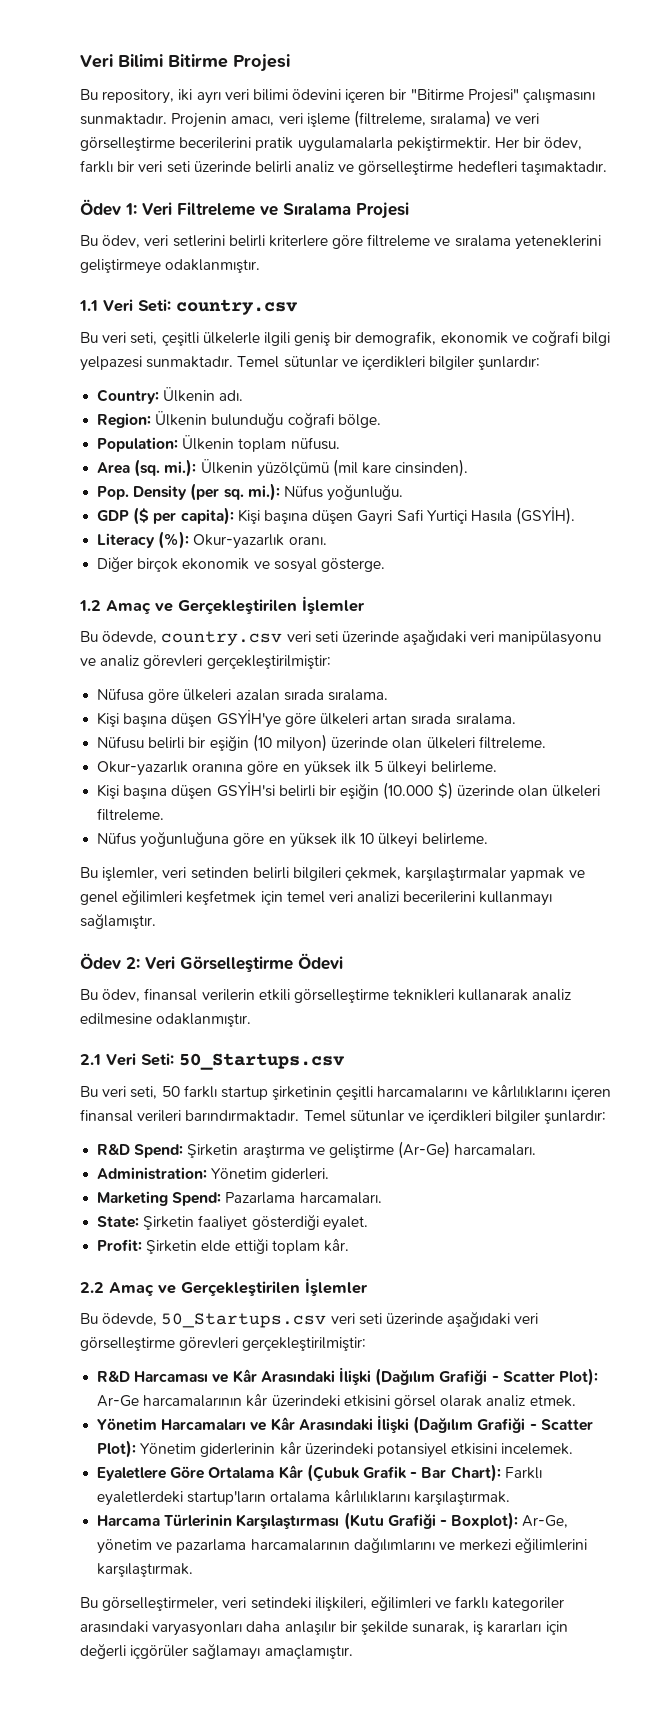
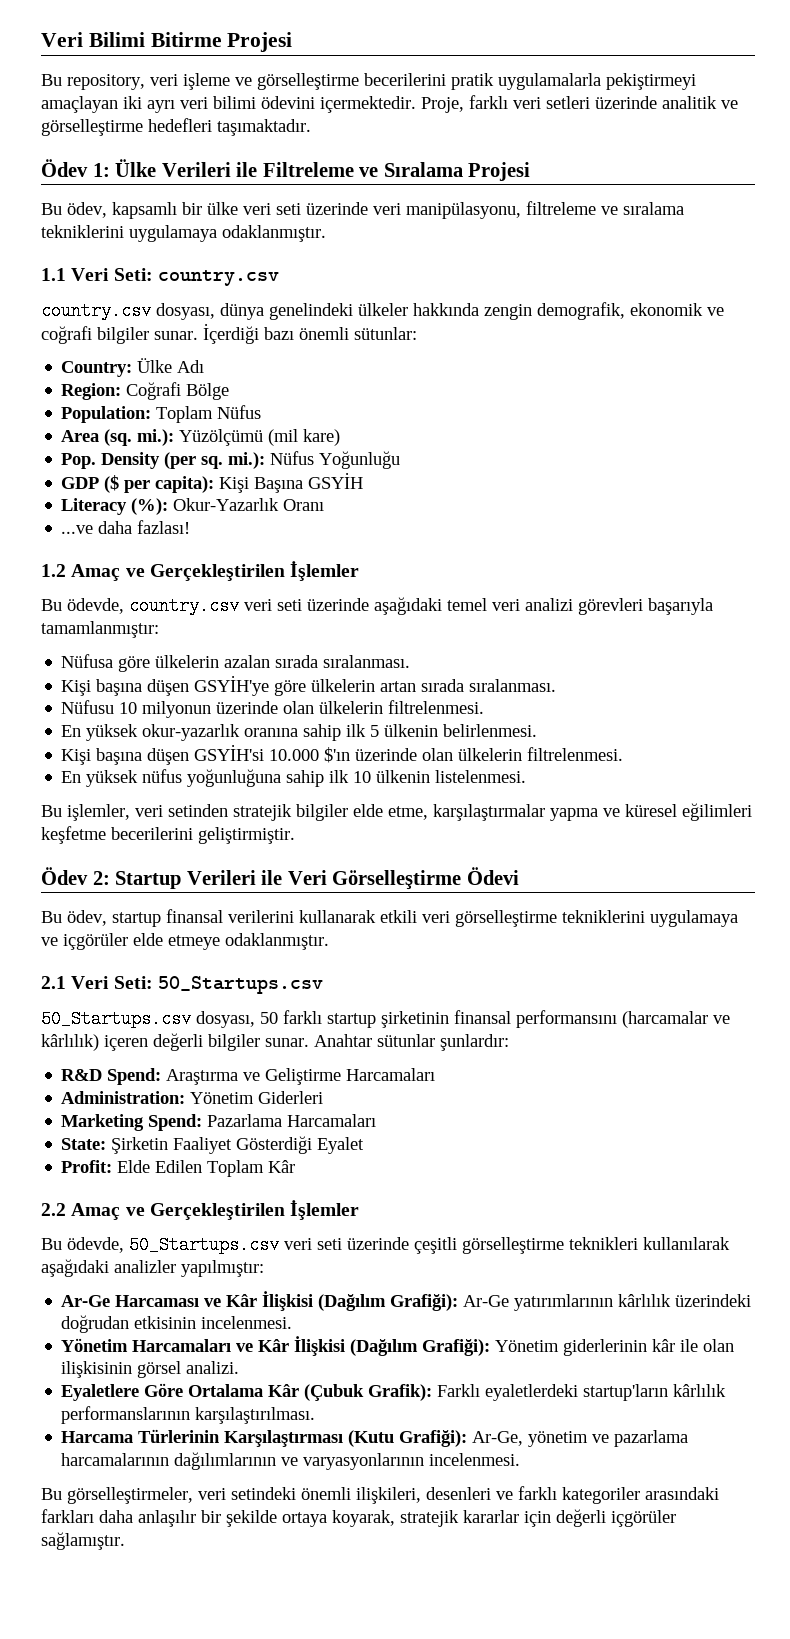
(175, 96) none -> [150,73,696,90] [41,96,118,113] veri işleme ve görselleştirme becerilerini pratik uygulamalarla pekiştirmeyi amaçlayan
[345,89,596,104] [80,110,540,128] [80,137,583,152] [80,160,335,173] içeren bir "Bitirme Projesi" çalışmasını sunmaktadır. Projenin amacı, veri işleme (filtreleme, sıralama) ve veri görselleştirme becerilerini pratik uygulamalarla pekiştirmektir. Her bir ödev, farklı bir veri seti üzerinde belirli analiz -> [320,95,717,113] içermektedir. Proje, farklı veri setleri üzerinde analitik
[142,202,172,216] Veri -> [115,159,258,177] Ülke Verileri ile
[144,235,364,249] veri setlerini belirli kriterlere göre -> [112,202,521,219] kapsamlı bir ülke veri seti üzerinde veri manipülasyonu,
[514,235,601,250] [80,259,161,274] yeteneklerini geliştirmeye -> [41,225,217,242] tekniklerini uygulamaya
[80,330,611,346] [80,356,541,371] Bu veri seti, çeşitli ülkelerle ilgili geniş bir demografik, ekonomik ve coğrafi bilgi yelpazesi sunmaktadır. Temel sütunlar ve içerdikleri bilgiler şunlardır: -> [41,302,724,320] [41,323,417,344] country.csv dosyası, dünya genelindeki ülkeler hakkında zengin demografik, ekonomik ve coğrafi bilgiler sunar. İçerdiği bazı önemli sütunlar:
[163,387,244,402] Ülkenin adı. -> [137,358,205,373] Ülke Adı
[155,411,381,428] [97,435,340,452] [97,459,469,477] Ülkenin bulunduğu coğrafi bölge. // Population: Ülkenin toplam nüfusu. // Area (sq. mi.): Ülkenin yüzölçümü (mil kare cinsinden). -> [126,382,230,400] [61,405,262,423] [61,429,341,446] Coğrafi Bölge // Population: Toplam Nüfus // Area (sq. mi.): Yüzölçümü (mil kare)
[327,484,404,501] yoğunluğu. -> [319,451,401,469] Yoğunluğu
[263,507,576,525] [97,531,327,549] [97,556,385,573] başına düşen Gayri Safi Yurtiçi Hasıla (GSYİH). // Literacy (%): Okur-yazarlık oranı. // Diğer birçok ekonomik ve sosyal gösterge. -> [254,472,364,493] [61,498,325,515] [61,520,191,534] Başına GSYİH // Literacy (%): Okur-Yazarlık Oranı // ...ve daha fazlası!
[470,631,602,646] [80,655,331,669] veri manipülasyonu ve analiz görevleri gerçekleştirilmiştir: -> [447,598,713,615] [41,621,159,638] temel veri analizi görevleri başarıyla tamamlanmıştır:
[183,689,232,701] ülkeleri -> [155,655,220,668] ülkelerin
[327,689,388,701] sıralama. -> [323,655,411,668] sıralanması.
[319,713,368,725] ülkeleri -> [311,679,376,692] ülkelerin
[455,713,516,725] sıralama. -> [469,679,557,692] sıralanması.
[148,734,546,752] [97,761,497,776] [97,782,601,800] [97,808,165,821] [97,831,488,848] [80,867,585,882] [80,889,553,906] [80,913,156,929] belirli bir eşiğin (10 milyon) üzerinde olan ülkeleri filtreleme. // Okur-yazarlık oranına göre en yüksek ilk 5 ülkeyi belirleme. // Kişi başına düşen GSYİH'si belirli bir eşiğin (10.000 $) üzerinde olan ülkeleri filtreleme. // Nüfus yoğunluğuna göre en yüksek ilk 10 ülkeyi belirleme. // Bu işlemler, veri setinden belirli bilgileri çekmek, karşılaştırmalar yapmak ve genel eğilimleri keşfetmek için temel veri analizi becerilerini kullanmayı sağlamıştır. -> [119,700,485,718] [61,724,538,741] [61,744,624,765] [61,769,527,787] [41,803,752,821] [41,826,295,844] 10 milyonun üzerinde olan ülkelerin filtrelenmesi. // En yüksek okur-yazarlık oranına sahip ilk 5 ülkenin belirlenmesi. // Kişi başına düşen GSYİH'si 10.000 $'ın üzerinde olan ülkelerin filtrelenmesi. // En yüksek nüfus yoğunluğuna sahip ilk 10 ülkenin listelenmesi. // Bu işlemler, veri setinden stratejik bilgiler elde etme, karşılaştırmalar yapma ve küresel eğilimleri keşfetme becerilerini geliştirmiştir.
(140, 963) none -> [115,870,283,889] Startup Verileri ile
[144,988,572,1003] [80,1013,152,1025] finansal verilerin etkili görselleştirme teknikleri kullanarak analiz edilmesine -> [112,909,738,927] [41,933,220,950] startup finansal verilerini kullanarak etkili veri görselleştirme tekniklerini uygulamaya ve içgörüler elde etmeye
[80,1086,158,1099] Bu veri seti, -> [41,1010,255,1028] 50_Startups.csv dosyası,
[336,1084,612,1100] [80,1109,607,1124] [97,1141,537,1159] çeşitli harcamalarını ve kârlılıklarını içeren finansal verileri barındırmaktadır. Temel sütunlar ve içerdikleri bilgiler şunlardır: // R&D Spend: Şirketin araştırma ve geliştirme (Ar-Ge) harcamaları. -> [454,1010,730,1028] [41,1033,509,1051] [61,1068,436,1085] finansal performansını (harcamalar ve kârlılık) içeren değerli bilgiler sunar. Anahtar sütunlar şunlardır: // R&D Spend: Araştırma ve Geliştirme Harcamaları
[271,1168,330,1182] giderleri. -> [258,1091,324,1104] Giderleri
[299,1192,382,1204] harcamaları. -> [287,1114,377,1127] Harcamaları
[198,1214,368,1231] [97,1238,349,1254] faaliyet gösterdiği eyalet. // Profit: Şirketin elde ettiği toplam kâr. -> [173,1136,365,1154] [61,1160,296,1177] Faaliyet Gösterdiği Eyalet // Profit: Elde Edilen Toplam Kâr
[447,1311,539,1327] [80,1337,367,1351] [97,1367,598,1386] [97,1393,576,1409] [97,1415,593,1434] [97,1440,574,1458] aşağıdaki veri görselleştirme görevleri gerçekleştirilmiştir: // R&D Harcaması ve Kâr Arasındaki İlişki (Dağılım Grafiği - Scatter Plot): Ar-Ge harcamalarının kâr üzerindeki etkisini görsel olarak analiz etmek. // Yönetim Harcamaları ve Kâr Arasındaki İlişki (Dağılım Grafiği - Scatter Plot): Yönetim giderlerinin kâr üzerindeki potansiyel etkisini incelemek. -> [414,1237,730,1254] [41,1259,264,1277] [61,1291,752,1311] [61,1315,293,1333] [61,1336,735,1356] [61,1361,240,1378] çeşitli görselleştirme teknikleri kullanılarak aşağıdaki analizler yapılmıştır: // Ar-Ge Harcaması ve Kâr İlişkisi (Dağılım Grafiği): Ar-Ge yatırımlarının kârlılık üzerindeki doğrudan etkisinin incelenmesi. // Yönetim Harcamaları ve Kâr İlişkisi (Dağılım Grafiği): Yönetim giderlerinin kâr ile olan ilişkisinin görsel analizi.
[362,1464,542,1482] [97,1489,510,1506] Grafik - Bar Chart): Farklı eyaletlerdeki startup'ların ortalama kârlılıklarını karşılaştırmak. -> [368,1384,727,1401] [61,1406,316,1424] Grafik): Farklı eyaletlerdeki startup'ların kârlılık performanslarının karşılaştırılması.
[387,1512,519,1530] Grafiği - Boxplot): -> [399,1430,468,1447] Grafiği):
[353,1537,588,1553] [97,1563,194,1577] dağılımlarını ve merkezi eğilimlerini karşılaştırmak. -> [174,1452,521,1470] dağılımlarının ve varyasyonlarının incelenmesi.
[314,1595,431,1611] ilişkileri, eğilimleri -> [301,1487,491,1504] önemli ilişkileri, desenleri
[152,1621,243,1636] varyasyonları -> [41,1509,94,1523] farkları
[412,1621,542,1635] sunarak, iş kararları -> [282,1510,519,1527] ortaya koyarak, stratejik kararlar
[192,1643,353,1660] sağlamayı amaçlamıştır. -> [41,1532,125,1550] sağlamıştır.

